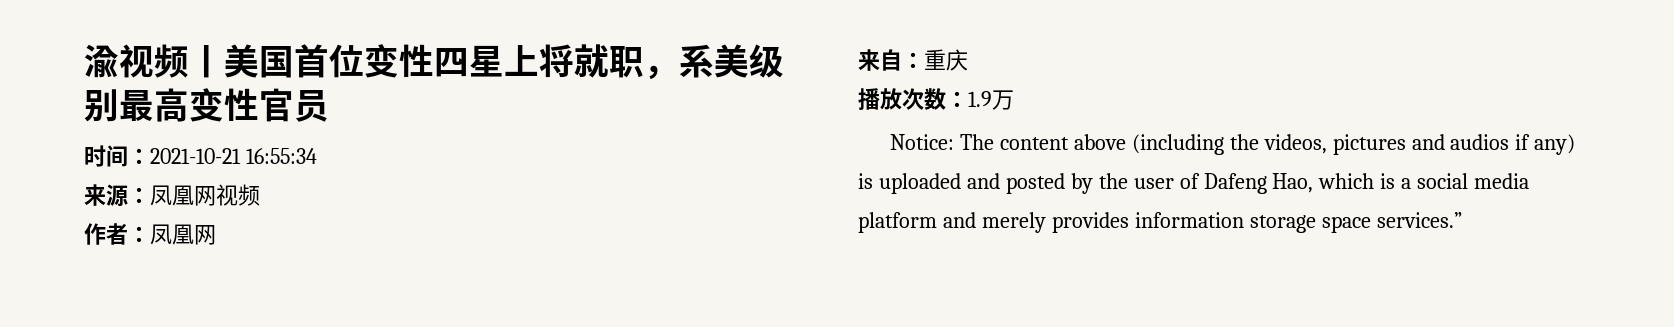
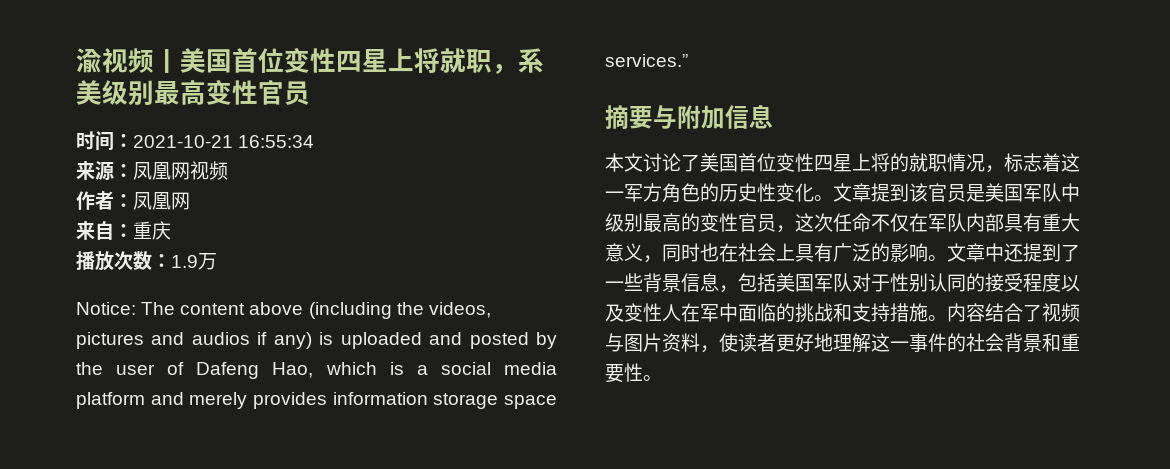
(1462, 220) none -> [605,104,773,129] [605,153,1080,173] [605,183,1080,203] [605,213,1080,233] [605,243,1080,263] [605,273,1080,293] [605,303,1080,323] [605,333,1080,353] [605,363,662,383] // 摘要与附加信息 // 本文讨论了美国首位变性四星上将的就职情况，标志着这一军方角色的历史性变化。文章提到该官员是美国军队中级别最高的变性官员，这次任命不仅在军队内部具有重大意义，同时也在社会上具有广泛的影响。文章中还提到了一些背景信息，包括美国军队对于性别认同的接受程度以及变性人在军中面临的挑战和支持措施。内容结合了视频与图片资料，使读者更好地理解这一事件的社会背景和重要性。

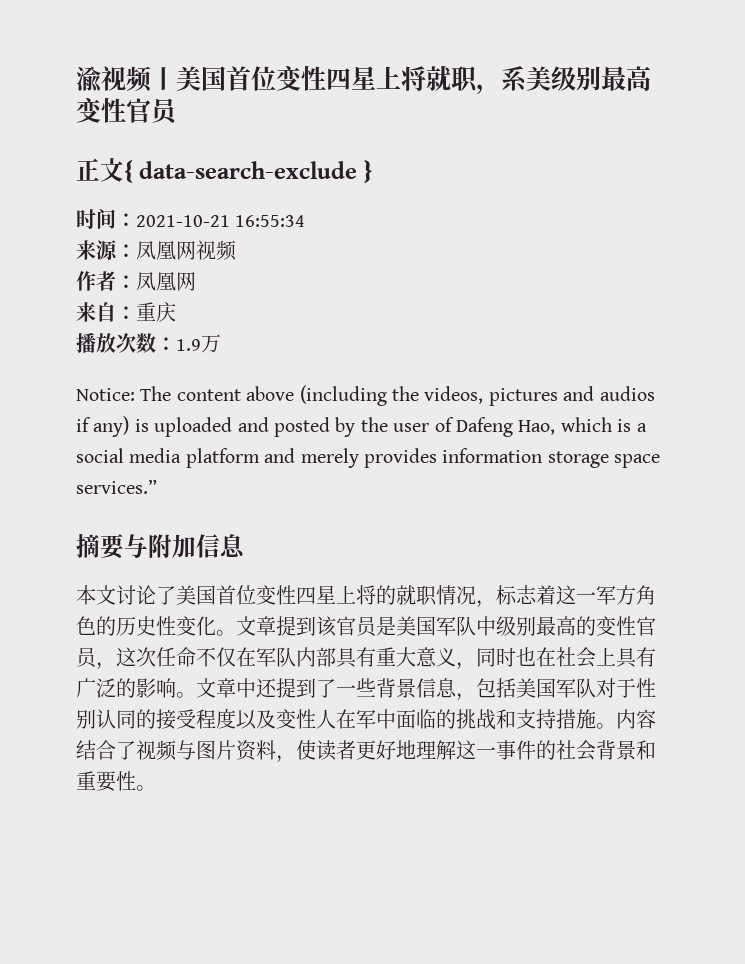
(310, 93) none -> [76,158,373,183] // 正文{ data-search-exclude }

